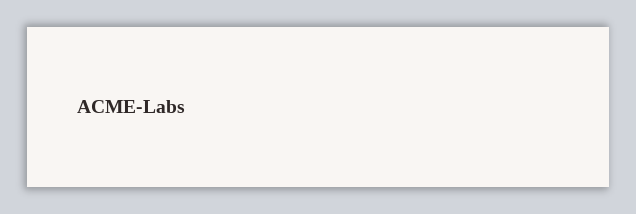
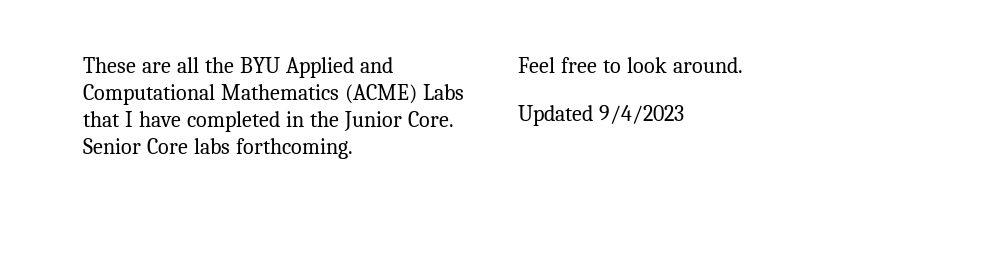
[77,100,185,113] ACME-Labs -> [83,57,393,78] [83,84,464,105] [83,111,454,132] [83,138,353,159] [518,57,743,73] [518,105,684,126] These are all the BYU Applied and Computational Mathematics (ACME) Labs that I have completed in the Junior Core. Senior Core labs forthcoming. // Feel free to look around. // Updated 9/4/2023

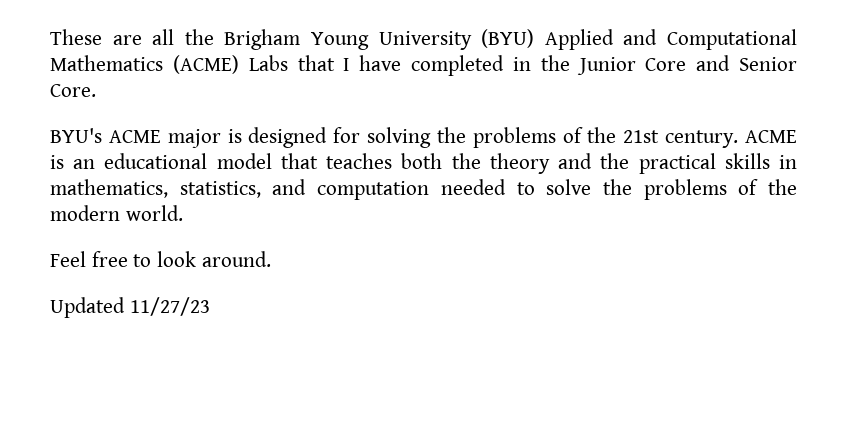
[239,57,280,73] BYU -> [224,29,535,50] Brigham Young University (BYU)
[407,111,454,127] [83,138,353,159] Core. Senior Core labs forthcoming. -> [645,55,797,71] [50,84,96,97] [50,127,797,148] [50,153,798,174] [50,179,798,200] [50,205,183,221] Core and Senior Core. // BYU's ACME major is designed for solving the problems of the 21st century. ACME is an educational model that teaches both the theory and the practical skills in mathematics, statistics, and computation needed to solve the problems of the modern world.
[598,105,684,124] 9/4/2023 -> [129,297,210,316] 11/27/23

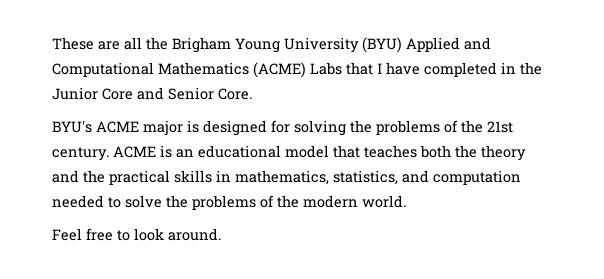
[50,297,210,318] // Updated 11/27/23 -> (221, 234) none

